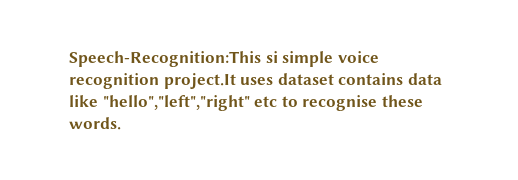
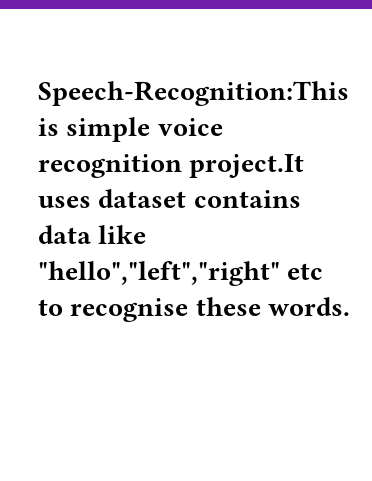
[265,51,278,63] si -> [38,118,59,136] is

